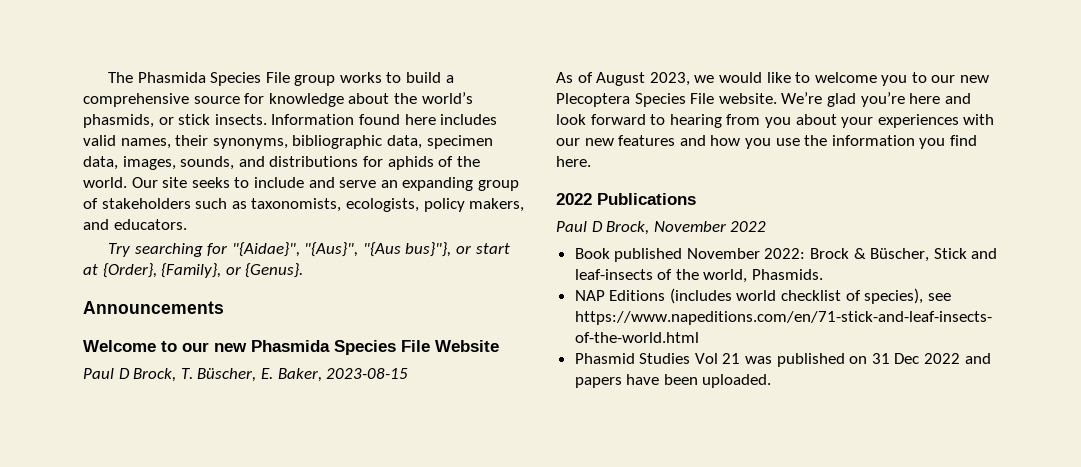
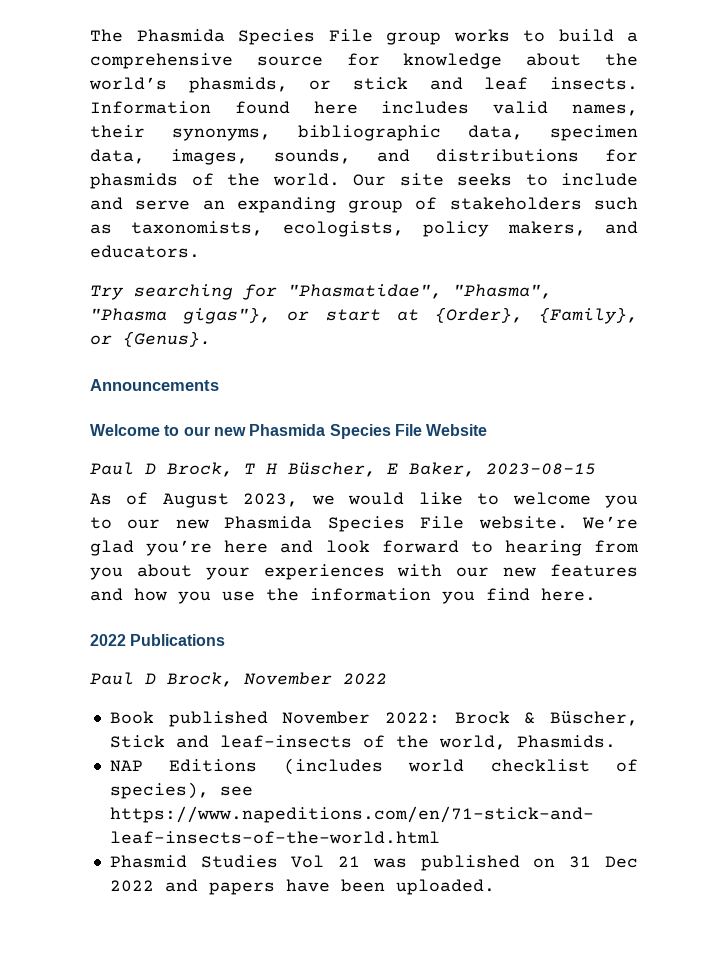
(211, 119) none -> [429,77,529,90] and leaf
[387,156,434,170] aphids -> [90,173,178,189] phasmids
[231,242,452,257] "{Aidae}", "{Aus}", "{Aus bus}"}, -> [288,284,552,299] [90,307,272,324] "Phasmatidae", "Phasma", "Phasma gigas"},
[180,368,273,382] T. Büscher, E. -> [244,462,398,477] T H Büscher, E
[556,93,630,107] Plecoptera -> [224,516,313,529] Phasmida

